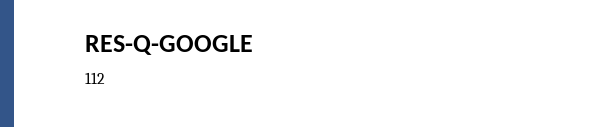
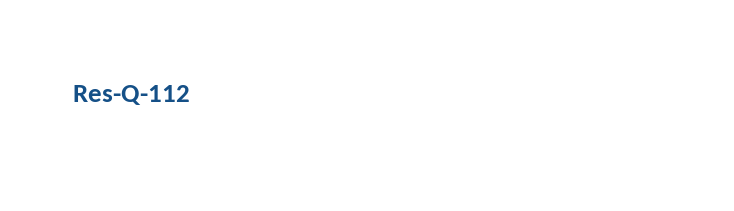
[85,35,253,55] [85,72,105,84] RES-Q-GOOGLE // 112 -> [73,85,190,105] Res-Q-112

